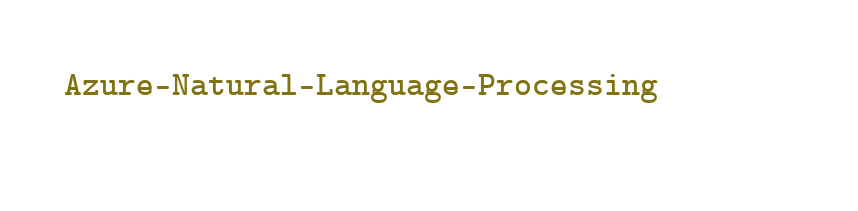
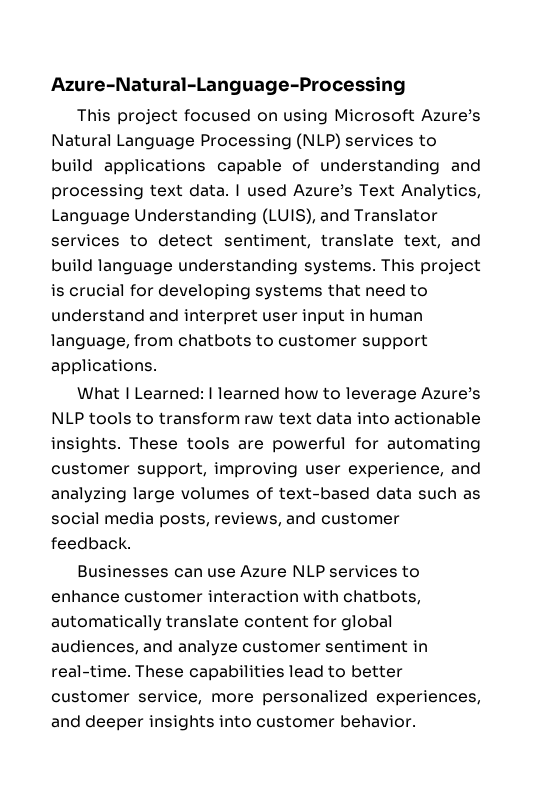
(658, 88) none -> [77,109,481,125] [51,133,437,150] [51,159,482,175] [51,184,481,200] [51,208,439,225] [51,234,482,249] [51,259,481,275] [51,284,429,300] [51,309,423,325] [51,334,428,350] [51,359,157,375] [77,387,482,403] [51,412,481,425] [51,437,481,453] [51,462,481,478] [51,487,481,503] [51,512,400,528] [51,537,131,550] [77,565,421,578] [51,590,422,605] [51,615,394,631] [51,640,428,656] [51,665,403,681] [51,690,481,706] [51,715,416,731] // This project focused on using Microsoft Azure’s Natural Language Processing (NLP) services to build applications capable of understanding and processing text data. I used Azure’s Text Analytics, Language Understanding (LUIS), and Translator services to detect sentiment, translate text, and build language understanding systems. This project is crucial for developing systems that need to understand and interpret user input in human language, from chatbots to customer support applications. // What I Learned: I learned how to leverage Azure’s NLP tools to transform raw text data into actionable insights. These tools are powerful for automating customer support, improving user experience, and analyzing large volumes of text-based data such as social media posts, reviews, and customer feedback. // Businesses can use Azure NLP services to enhance customer interaction with chatbots, automatically translate content for global audiences, and analyze customer sentiment in real-time. These capabilities lead to better customer service, more personalized experiences, and deeper insights into customer behavior.

